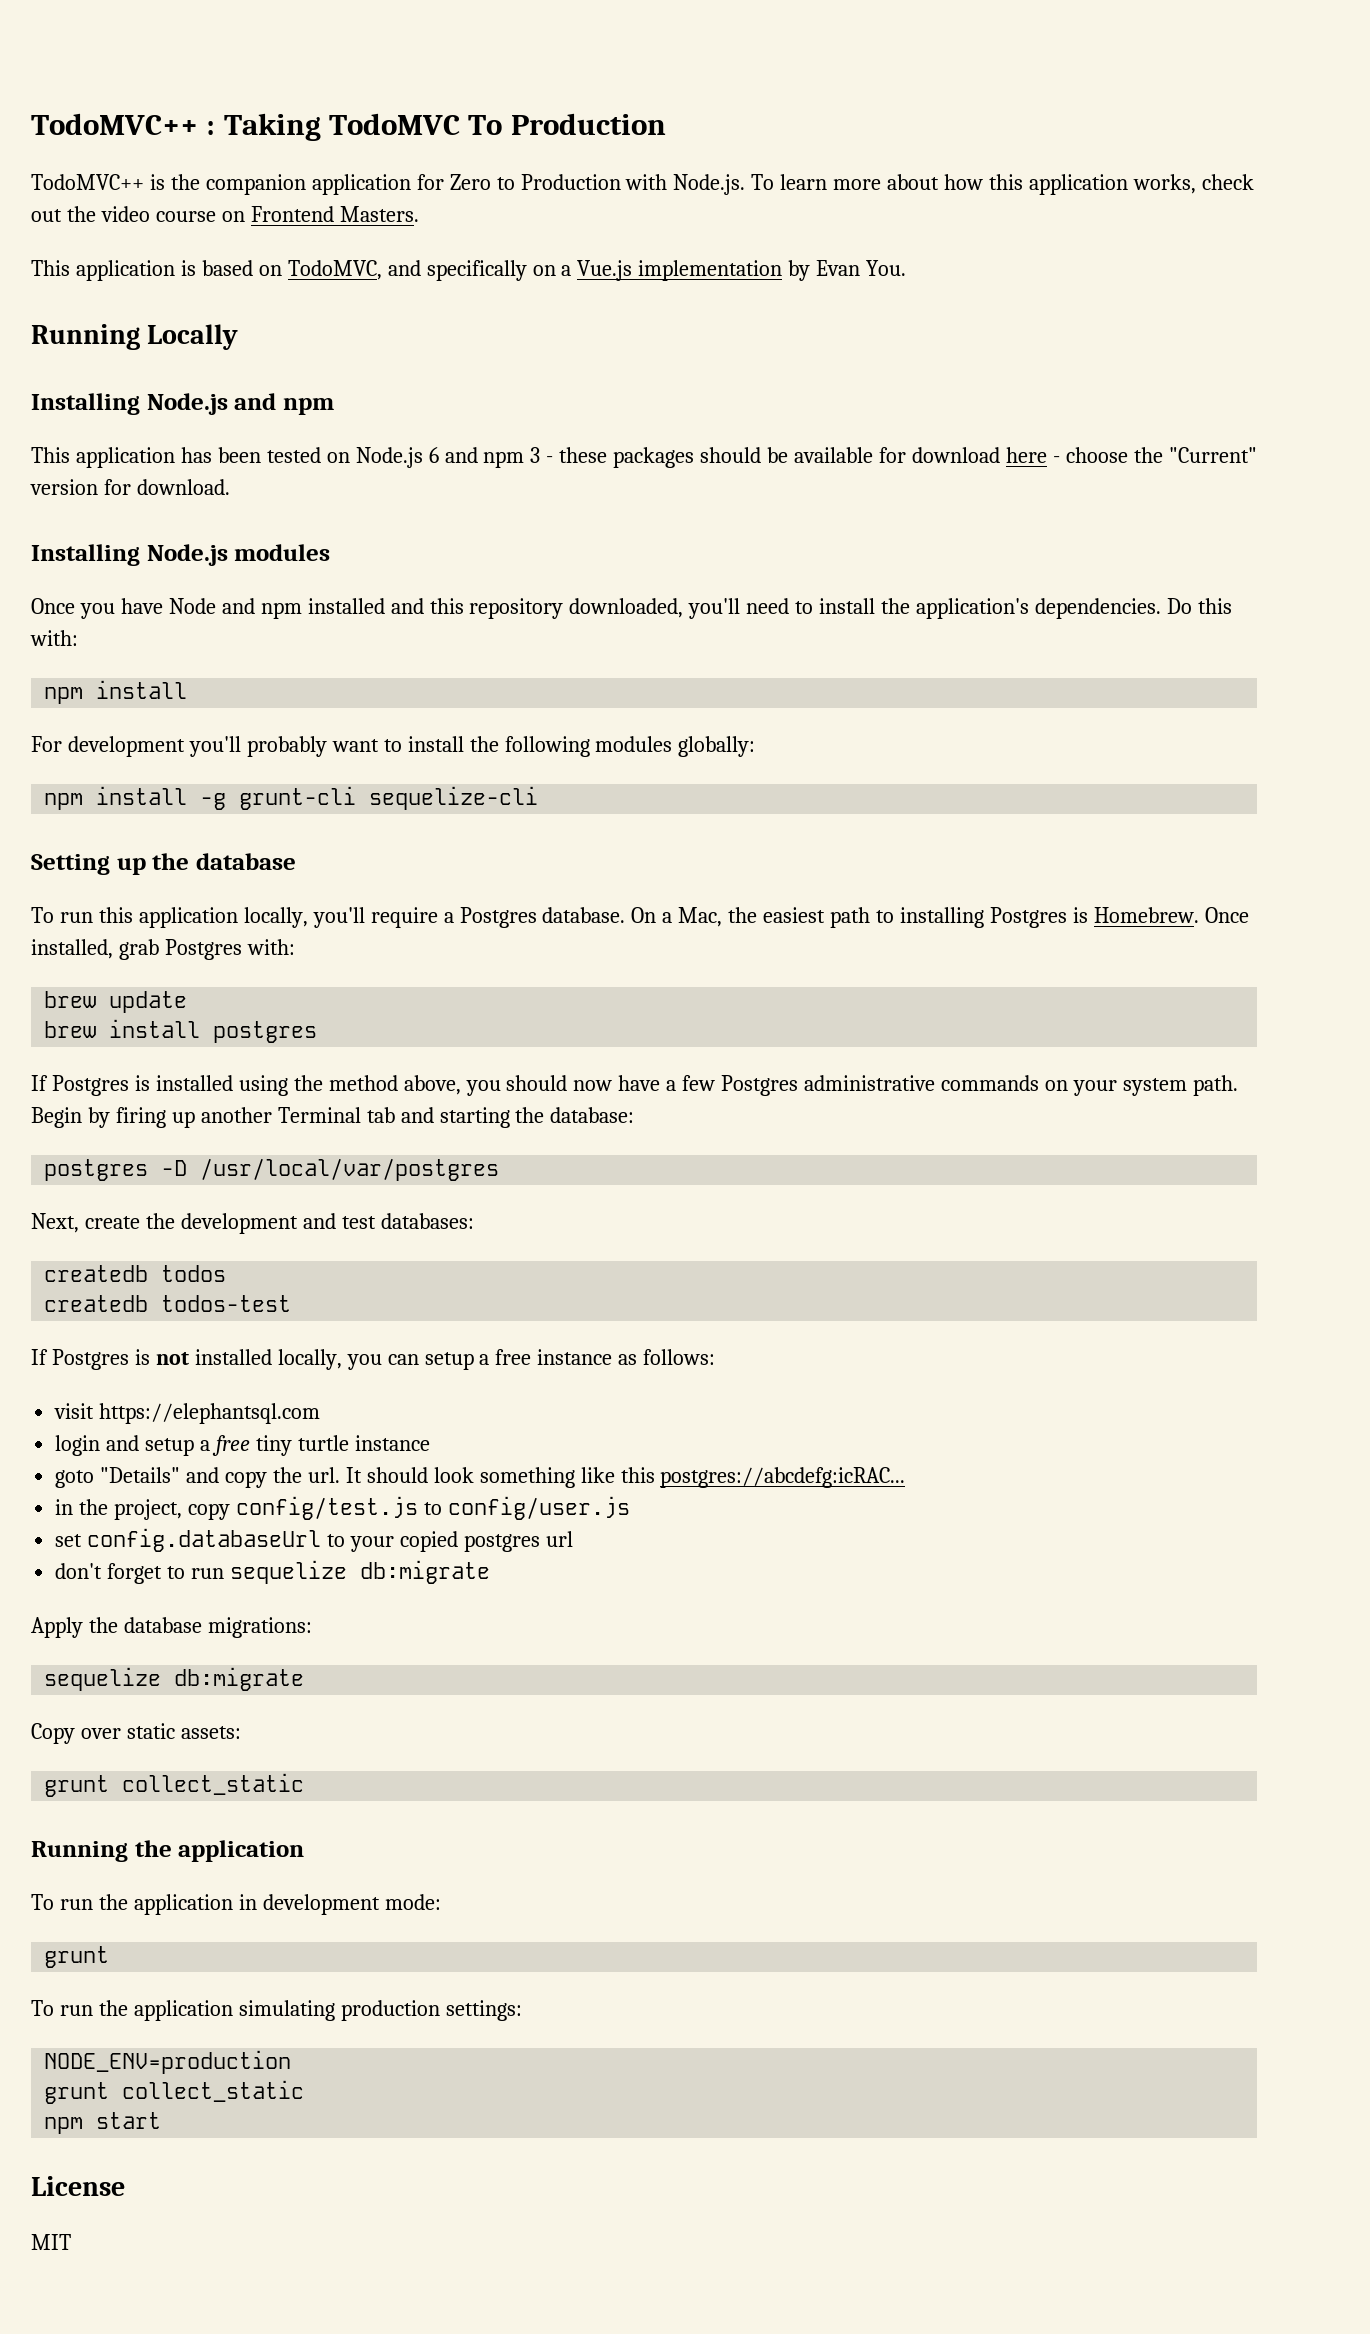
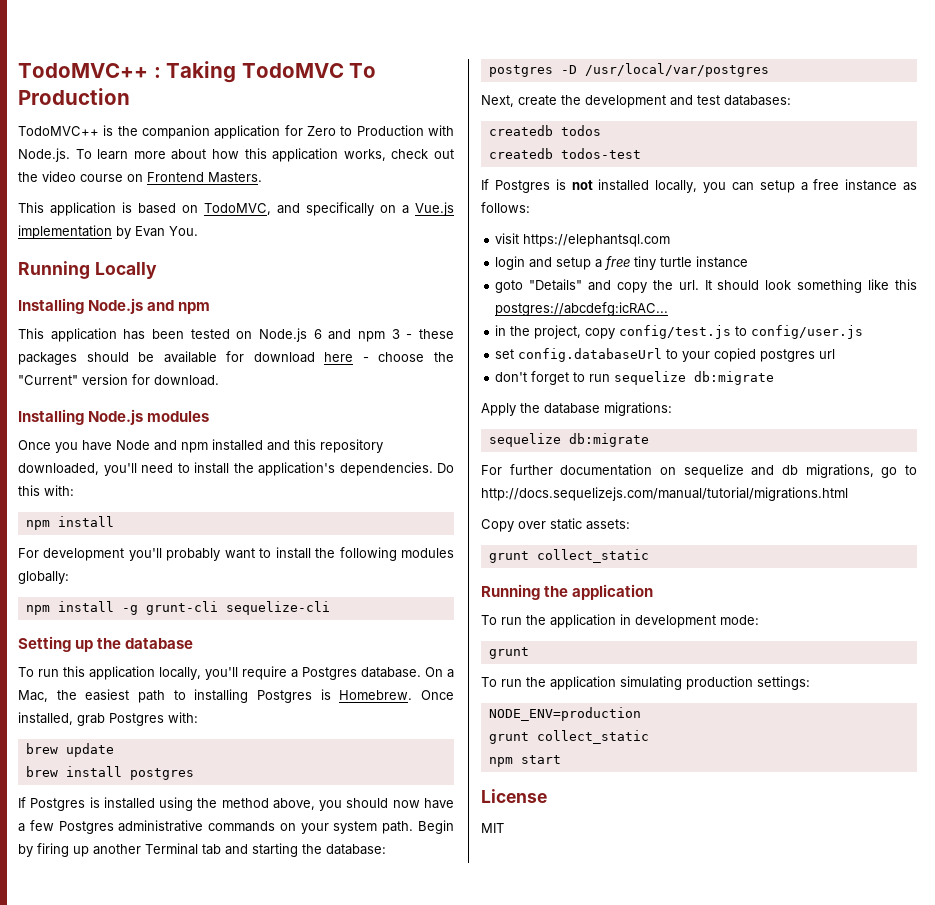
(305, 1679) none -> [481,464,917,478] [481,487,848,501] // For further documentation on sequelize and db migrations, go to http://docs.sequelizejs.com/manual/tutorial/migrations.html

